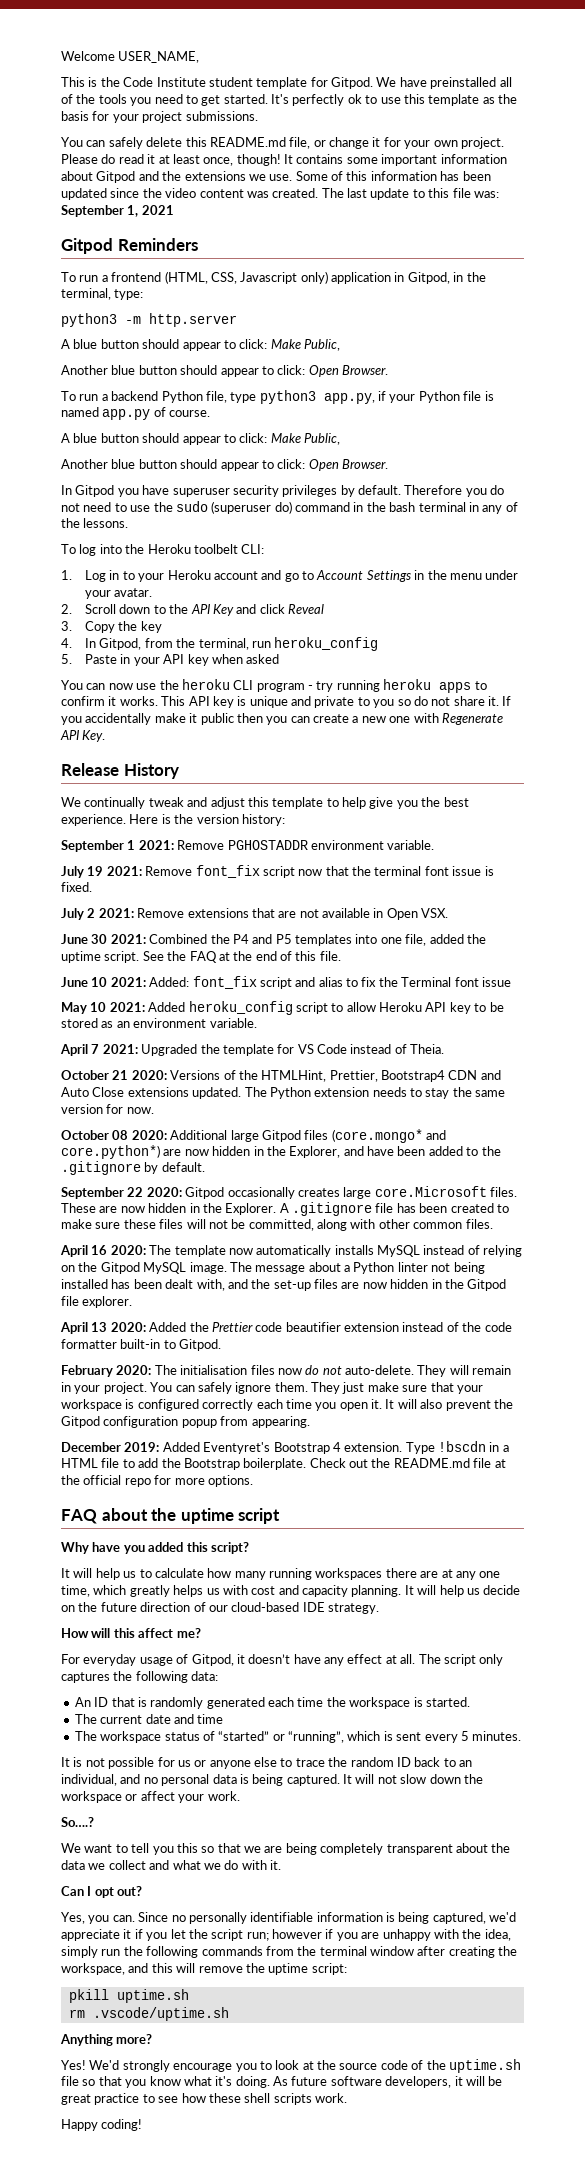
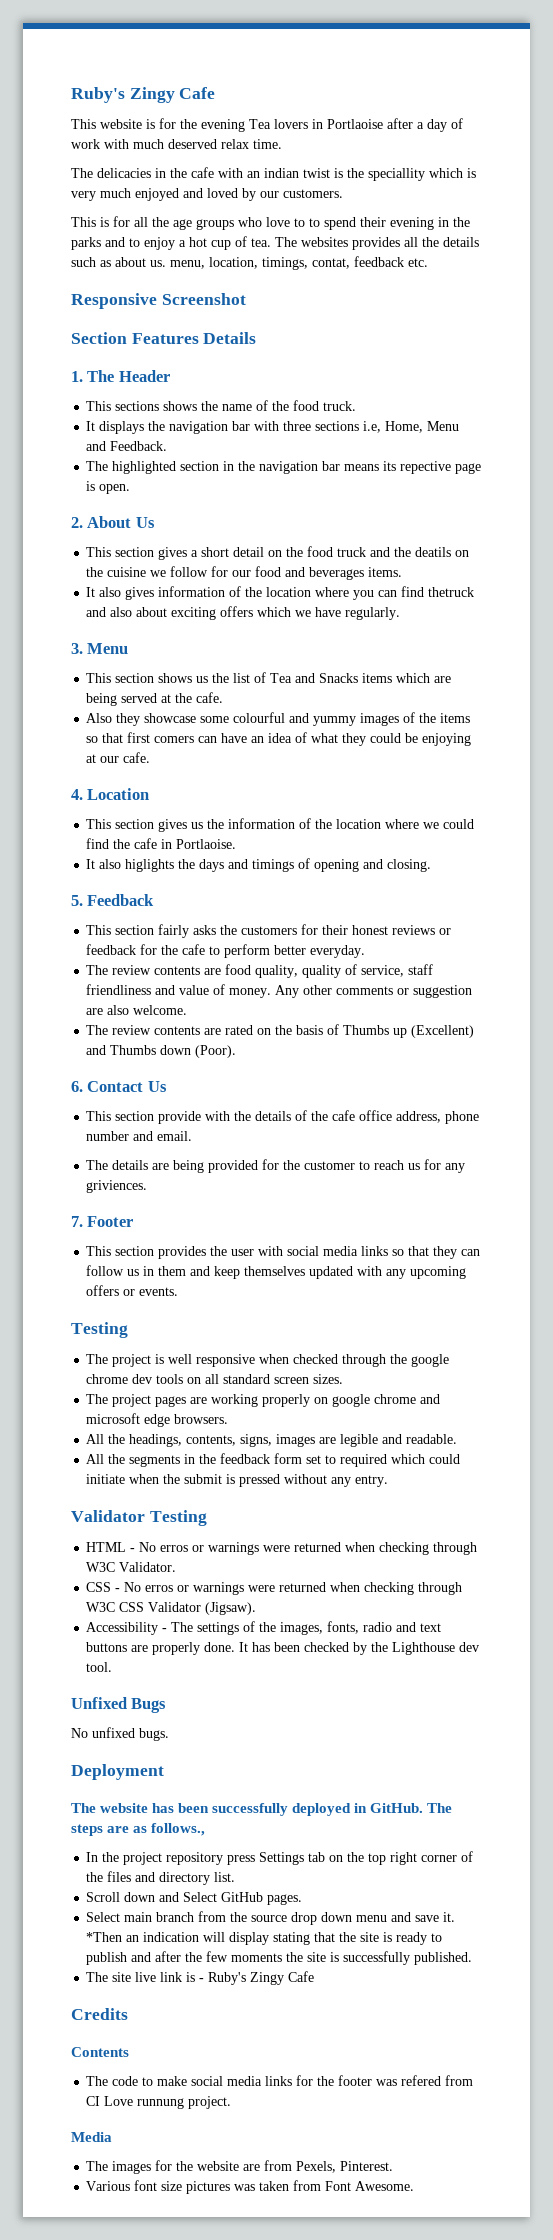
[61,51,200,63] [61,77,512,89] [61,94,517,106] [61,111,258,123] [61,137,504,149] [61,154,507,166] [61,171,491,183] [61,188,499,200] [61,205,174,217] [61,238,198,254] [61,271,486,284] [61,288,144,300] [61,313,237,327] [61,339,340,351] [61,365,388,377] [61,390,494,404] [61,407,211,420] [61,433,340,445] [61,459,388,471] [61,485,505,497] [61,501,518,514] [61,518,129,528] [61,544,265,556] [61,570,519,582] [85,588,153,599] [61,604,325,616] [61,621,162,633] [61,637,379,651] [61,654,280,666] [61,679,487,693] [61,696,512,708] [61,713,503,725] [60,730,106,742] [61,763,179,779] [61,797,469,809] [61,814,285,826] [61,840,435,852] [61,865,494,878] [61,882,92,892] [61,908,449,920] [61,934,486,946] [61,951,341,963] [61,976,511,989] [61,1001,504,1015] [61,1018,257,1028] [60,1044,445,1056] [61,1070,501,1082] [61,1087,506,1099] [61,1104,154,1114] [61,1129,446,1143] [61,1145,501,1159] [61,1161,205,1175] [61,1186,517,1199] [61,1202,509,1216] [61,1219,493,1231] [60,1245,523,1257] [61,1262,485,1274] [61,1279,507,1291] [61,1296,133,1308] [60,1322,512,1334] [61,1339,222,1351] [61,1365,512,1377] [61,1382,483,1394] [61,1399,513,1411] [61,1416,310,1428] [61,1441,509,1454] [61,1458,506,1470] [61,1475,253,1487] [61,1508,281,1524] [61,1542,249,1554] [61,1568,501,1580] [61,1585,521,1597] [61,1602,379,1614] [61,1628,201,1638] [61,1654,504,1666] [61,1671,219,1683] [74,1697,470,1709] [74,1714,224,1724] [74,1731,522,1743] [61,1757,472,1769] [61,1774,483,1786] [61,1791,240,1803] [61,1817,94,1827] [61,1843,511,1855] [61,1860,281,1870] [61,1886,143,1898] [61,1912,517,1924] [61,1929,511,1941] [61,1946,518,1958] [61,1963,347,1975] [68,1989,189,2003] [68,2007,229,2021] [60,2034,153,2046] [61,2059,521,2073] [61,2076,503,2088] [61,2093,347,2105] [61,2119,143,2131] Welcome USER_NAME, // This is the Code Institute student template for Gitpod. We have preinstalled all of the tools you need to get started. It's perfectly ok to use this template as the basis for your project submissions. // You can safely delete this README.md file, or change it for your own project. Please do read it at least once, though! It contains some important information about Gitpod and the extensions we use. Some of this information has been updated since the video content was created. The last update to this file was: September 1, 2021 // Gitpod Reminders // To run a frontend (HTML, CSS, Javascript only) application in Gitpod, in the terminal, type: // python3 -m http.server // A blue button should appear to click: Make Public, // Another blue button should appear to click: Open Browser. // To run a backend Python file, type python3 app.py, if your Python file is named app.py of course. // A blue button should appear to click: Make Public, // Another blue button should appear to click: Open Browser. // In Gitpod you have superuser security privileges by default. Therefore you do not need to use the sudo (superuser do) command in the bash terminal in any of the lessons. // To log into the Heroku toolbelt CLI: // 1. Log in to your Heroku account and go to Account Settings in the menu under your avatar. // 2. Scroll down to the API Key and click Reveal // 3. Copy the key // 4. In Gitpod, from the terminal, run heroku_config // 5. Paste in your API key when asked // You can now use the heroku CLI program - try running heroku apps to confirm it works. This API key is unique and private to you so do not share it. If you accidentally make it public then you can create a new one with Regenerate API Key. // Release History // We continually tweak and adjust this template to help give you the best experience. Here is the version history: // September 1 2021: Remove PGHOSTADDR environment variable. // July 19 2021: Remove font_fix script now that the terminal font issue is fixed. // July 2 2021: Remove extensions that are not available in Open VSX. // June 30 2021: Combined the P4 and P5 templates into one file, added the uptime script. See the FAQ at the end of this file. // June 10 2021: Added: font_fix script and alias to fix the Terminal font issue // May 10 2021: Added heroku_config script to allow Heroku API key to be stored as an environment variable. // April 7 2021: Upgraded the template for VS Code instead of Theia. // October 21 2020: Versions of the HTMLHint, Prettier, Bootstrap4 CDN and Auto Close extensions updated. The Python extension needs to stay the same version for now. // October 08 2020: Additional large Gitpod files (core.mongo* and core.python*) are now hidden in the Explorer, and have been added to the .gitignore by default. // September 22 2020: Gitpod occasionally creates large core.Microsoft files. These are now hidden in the Explorer. A .gitignore file has been created to make sure these files will not be committed, along with other common files. // April 16 2020: The template now automatically installs MySQL instead of relying on the Gitpod MySQL image. The message about a Python linter not being installed has been dealt with, and the set-up files are now hidden in the Gitpod file explorer. // April 13 2020: Added the Prettier code beautifier extension instead of the code formatter built-in to Gitpod. // February 2020: The initialisation files now do not auto-delete. They will remain in your project. You can safely ignore them. They just make sure that your workspace is configured correctly each time you open it. It will also prevent the Gitpod configuration popup from appearing. // December 2019: Added Eventyret's Bootstrap 4 extension. Type !bscdn in a HTML file to add the Bootstrap boilerplate. Check out the README.md file at the official repo for more options. // FAQ about the uptime script // Why have you added this script? // It will help us to calculate how many running workspaces there are at any one time, which greatly helps us with cost and capacity planning. It will help us decide on the future direction of our cloud-based IDE strategy. // How will this affect me? // For everyday usage of Gitpod, it doesn’t have any effect at all. The script only captures the following data: // An ID that is randomly generated each time the workspace is started. // The current date and time // The workspace status of “started” or “running”, which is sent every 5 minutes. // It is not possible for us or anyone else to trace the random ID back to an individual, and no personal data is being captured. It will not slow down the workspace or affect your work. // So….? // We want to tell you this so that we are being completely transparent about the data we collect and what we do with it. // Can I opt out? // Yes, you can. Since no personally identifiable information is being captured, we'd appreciate it if you let the script run; however if you are unhappy with the idea, simply run the following commands from the terminal window after creating the workspace, and this will remove the uptime script: // pkill uptime.sh // rm .vscode/uptime.sh // Anything more? // Yes! We'd strongly encourage you to look at the source code of the uptime.sh file so that you know what it's doing. As future software developers, it will be great practice to see how these shell scripts work. // Happy coding! -> [71,87,216,103] [71,118,463,132] [71,139,282,149] [71,167,476,181] [71,188,343,201] [71,216,470,230] [71,236,479,250] [71,256,428,270] [71,293,246,309] [71,332,257,344] [71,370,170,382] [86,400,357,411] [86,421,460,434] [86,441,168,451] [86,461,482,474] [86,481,131,494] [71,516,155,528] [86,546,470,560] [86,566,403,580] [86,586,475,600] [86,606,401,620] [71,643,129,654] [86,672,452,683] [86,692,224,706] [86,712,471,726] [86,732,472,746] [86,752,151,763] [71,788,150,800] [86,818,475,832] [86,838,237,849] [86,858,432,872] [71,894,155,906] [86,924,452,938] [86,944,366,958] [86,964,434,978] [86,984,473,998] [86,1005,188,1015] [86,1024,475,1038] [86,1045,237,1058] [71,1081,167,1092] [86,1110,480,1124] [86,1131,193,1141] [86,1159,466,1173] [86,1180,148,1193] [71,1216,134,1227] [86,1246,481,1259] [86,1265,467,1279] [86,1285,179,1296] [71,1322,128,1338] [86,1354,450,1367] [86,1374,344,1384] [86,1394,441,1407] [86,1413,229,1427] [86,1434,458,1447] [86,1453,461,1467] [86,1474,389,1487] [71,1510,207,1526] [86,1542,478,1555] [86,1562,177,1572] [86,1582,463,1595] [86,1602,257,1615] [86,1621,442,1635] [86,1642,480,1655] [86,1662,113,1672] [71,1697,167,1713] [71,1727,169,1741] [71,1764,164,1780] [71,1803,453,1816] [71,1823,206,1836] [86,1851,474,1865] [86,1871,236,1885] [86,1892,303,1905] [86,1911,456,1925] [86,1932,443,1945] [86,1951,473,1965] [86,1971,315,1985] [71,2008,128,2020] [71,2047,129,2057] [86,2075,474,2086] [86,2096,232,2109] [71,2132,112,2142] [86,2160,394,2174] [86,2180,415,2194] Ruby's Zingy Cafe // This website is for the evening Tea lovers in Portlaoise after a day of work with much deserved relax time. // The delicacies in the cafe with an indian twist is the speciallity which is very much enjoyed and loved by our customers. // This is for all the age groups who love to to spend their evening in the parks and to enjoy a hot cup of tea. The websites provides all the details such as about us. menu, location, timings, contat, feedback etc. // Responsive Screenshot // Section Features Details // 1. The Header // This sections shows the name of the food truck. // It displays the navigation bar with three sections i.e, Home, Menu and Feedback. // The highlighted section in the navigation bar means its repective page is open. // 2. About Us // This section gives a short detail on the food truck and the deatils on the cuisine we follow for our food and beverages items. // It also gives information of the location where you can find thetruck and also about exciting offers which we have regularly. // 3. Menu // This section shows us the list of Tea and Snacks items which are being served at the cafe. // Also they showcase some colourful and yummy images of the items so that first comers can have an idea of what they could be enjoying at our cafe. // 4. Location // This section gives us the information of the location where we could find the cafe in Portlaoise. // It also higlights the days and timings of opening and closing. // 5. Feedback // This section fairly asks the customers for their honest reviews or feedback for the cafe to perform better everyday. // The review contents are food quality, quality of service, staff friendliness and value of money. Any other comments or suggestion are also welcome. // The review contents are rated on the basis of Thumbs up (Excellent) and Thumbs down (Poor). // 6. Contact Us // This section provide with the details of the cafe office address, phone number and email. // The details are being provided for the customer to reach us for any griviences. // 7. Footer // This section provides the user with social media links so that they can follow us in them and keep themselves updated with any upcoming offers or events. // Testing // The project is well responsive when checked through the google chrome dev tools on all standard screen sizes. // The project pages are working properly on google chrome and microsoft edge browsers. // All the headings, contents, signs, images are legible and readable. // All the segments in the feedback form set to required which could initiate when the submit is pressed without any entry. // Validator Testing // HTML - No erros or warnings were returned when checking through W3C Validator. // CSS - No erros or warnings were returned when checking through W3C CSS Validator (Jigsaw). // Accessibility - The settings of the images, fonts, radio and text buttons are properly done. It has been checked by the Lighthouse dev tool. // Unfixed Bugs // No unfixed bugs. // Deployment // The website has been successfully deployed in GitHub. The steps are as follows., // In the project repository press Settings tab on the top right corner of the files and directory list. // Scroll down and Select GitHub pages. // Select main branch from the source drop down menu and save it. *Then an indication will display stating that the site is ready to publish and after the few moments the site is successfully published. // The site live link is - Ruby's Zingy Cafe // Credits // Contents // The code to make social media links for the footer was refered from CI Love runnung project. // Media // The images for the website are from Pexels, Pinterest. // Various font size pictures was taken from Font Awesome.

